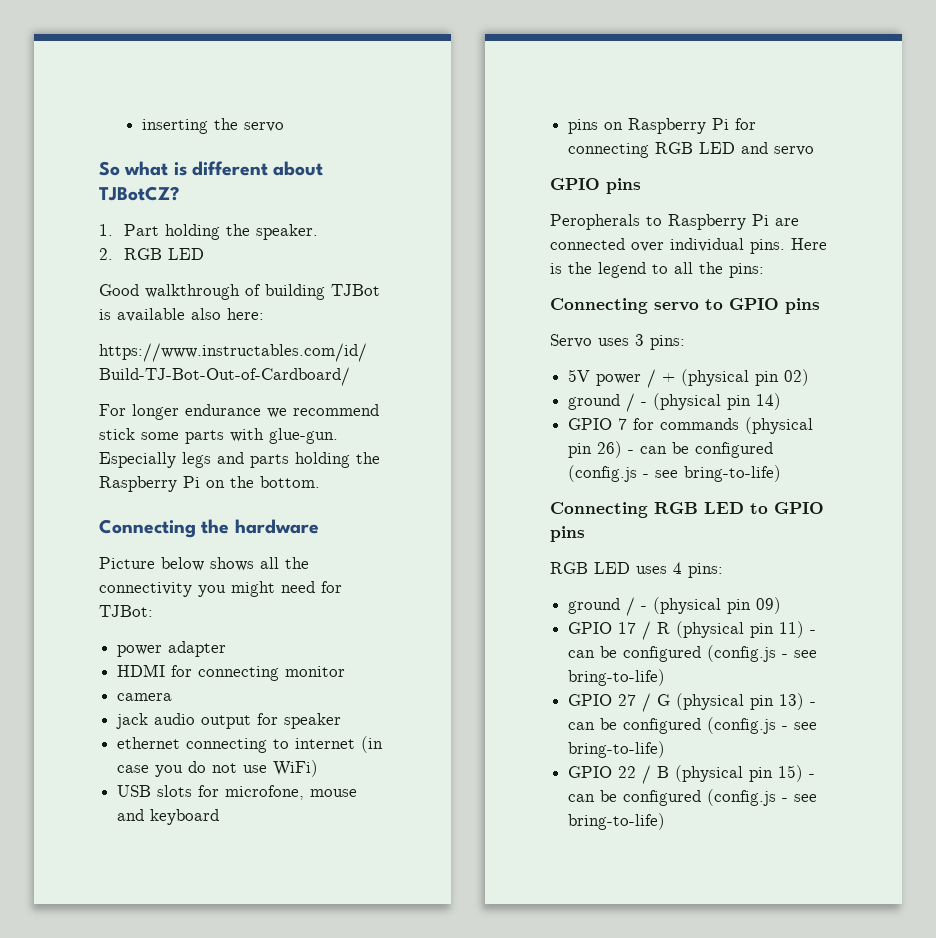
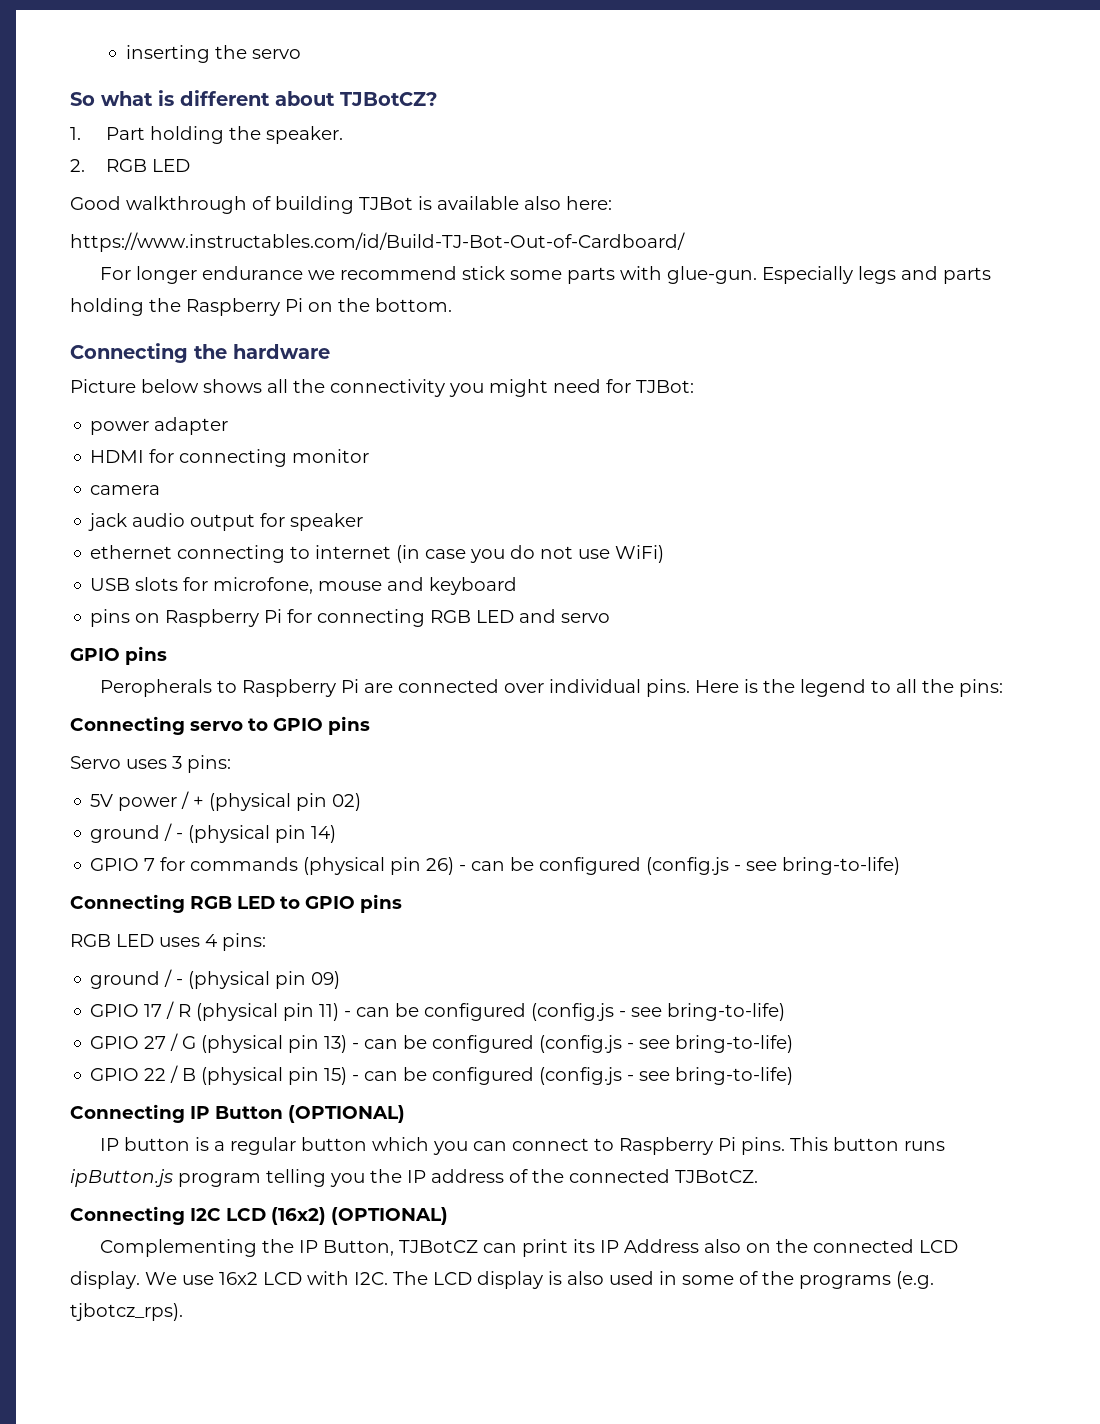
(666, 821) none -> [70,1104,405,1123] [100,1137,946,1155] [70,1169,758,1187] [70,1206,448,1225] [100,1239,959,1257] [70,1271,934,1289] [70,1303,183,1321] // Connecting IP Button (OPTIONAL) // IP button is a regular button which you can connect to Raspberry Pi pins. This button runs ipButton.js program telling you the IP address of the connected TJBotCZ. // Connecting I2C LCD (16x2) (OPTIONAL) // Complementing the IP Button, TJBotCZ can print its IP Address also on the connected LCD display. We use 16x2 LCD with I2C. The LCD display is also used in some of the programs (e.g. tjbotcz_rps).

